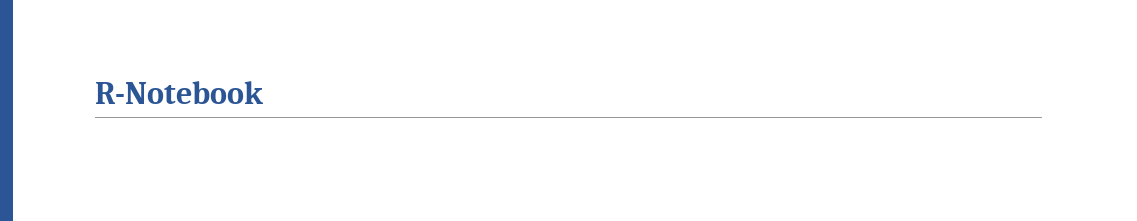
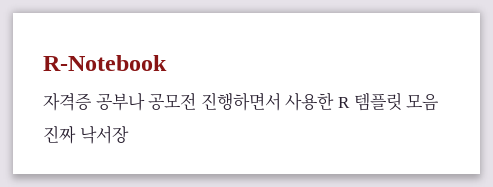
(264, 92) none -> [43,92,440,111] [43,125,129,144] // 자격증 공부나 공모전 진행하면서 사용한 R 템플릿 모음 // 진짜 낙서장

